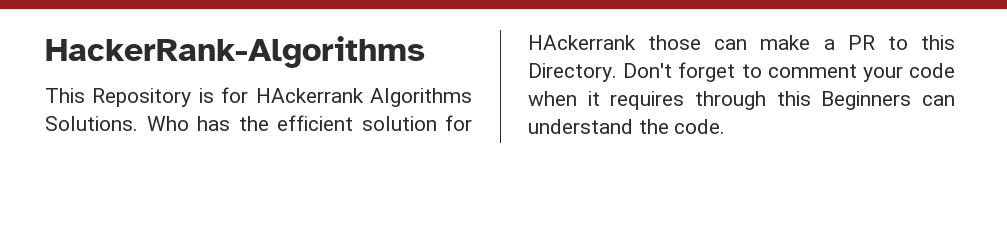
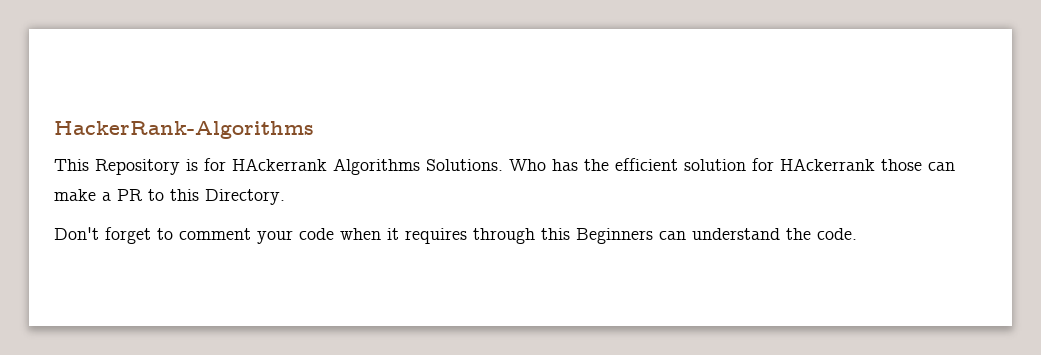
(617, 72) none -> (285, 197) //

